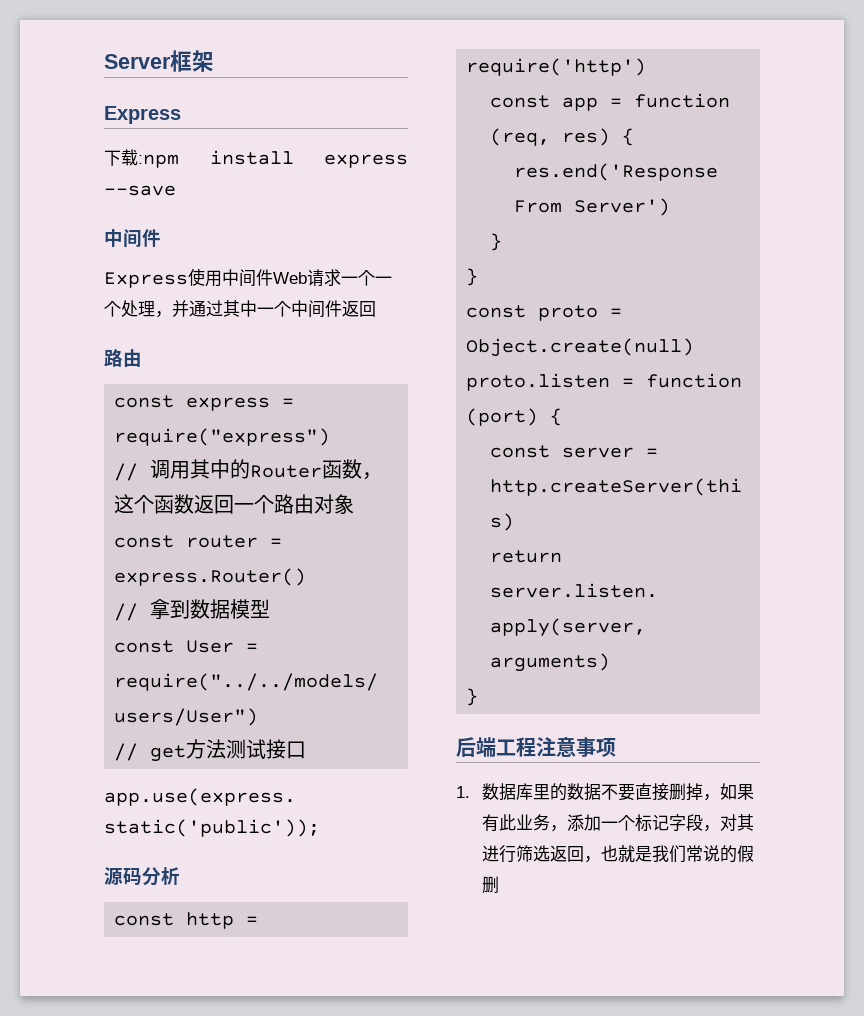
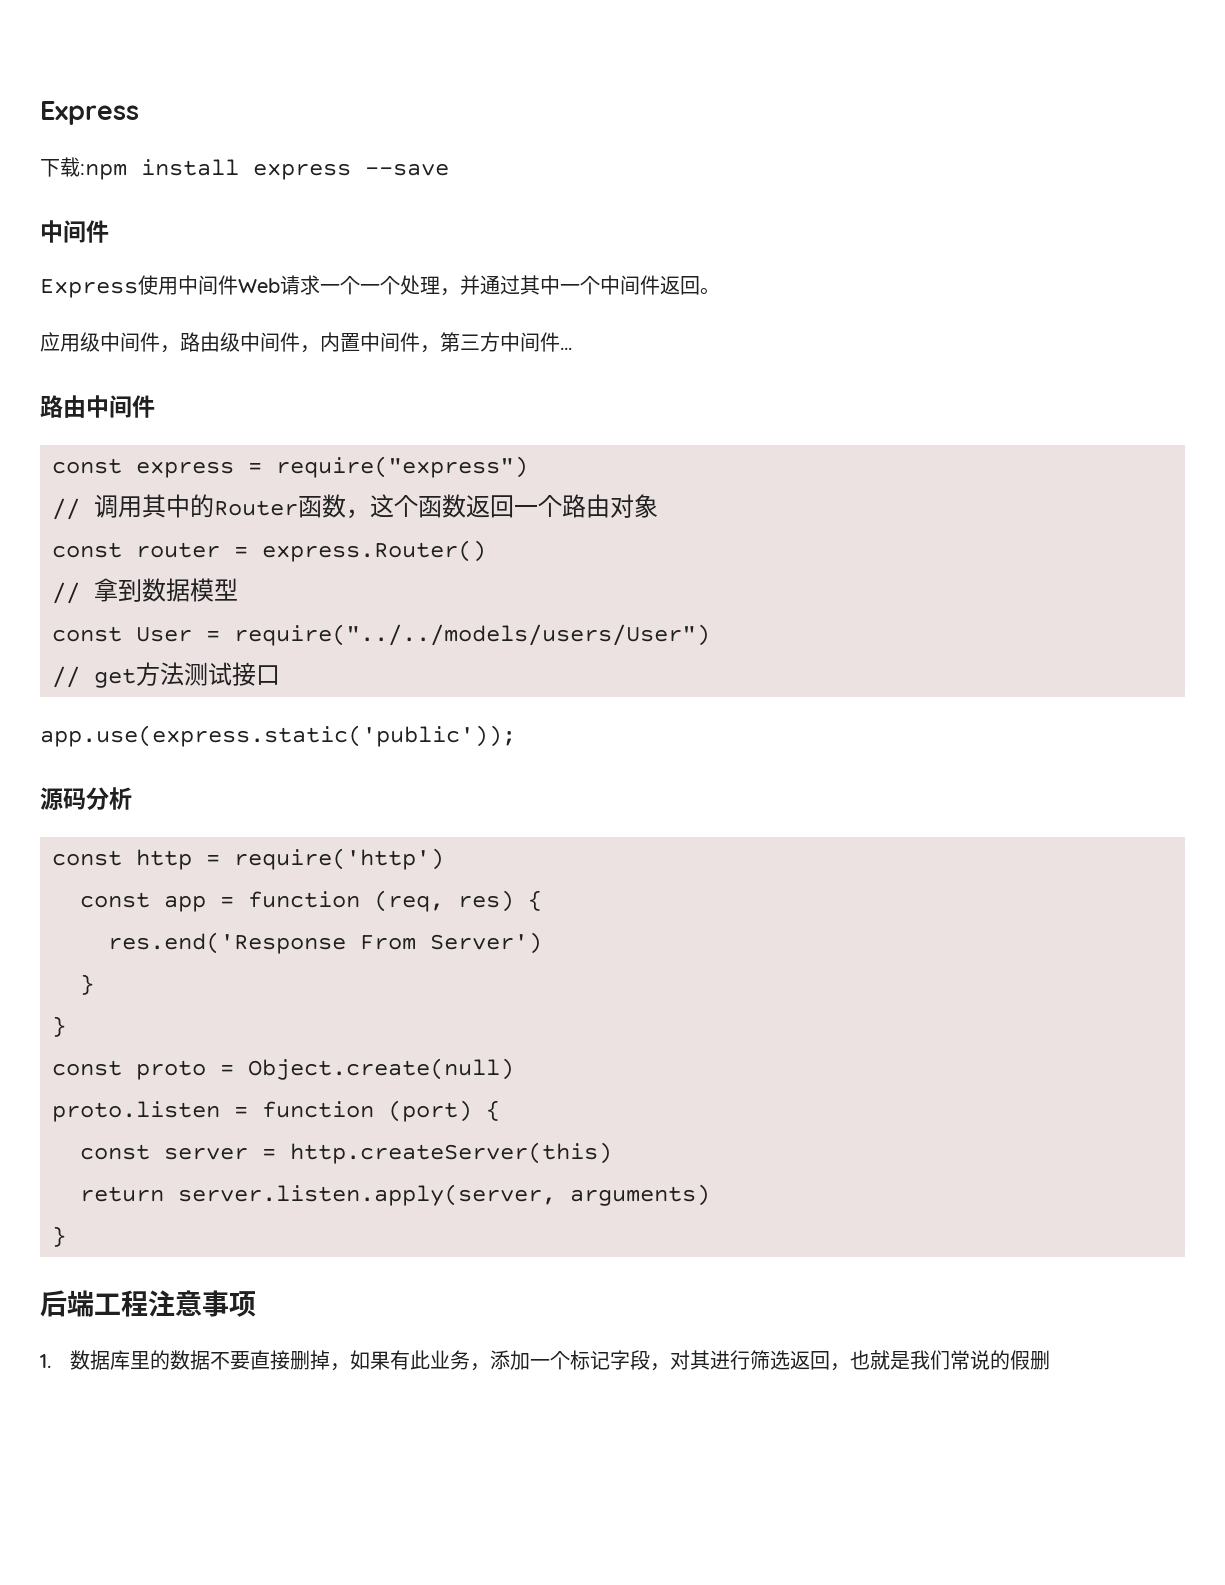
[104,50,214,72] Server框架 // -> (40, 113) none
[104,349,142,367] // 路由 -> [700,287,720,295] [40,332,572,353] [40,395,155,418] 。 // 应用级中间件，路由级中间件，内置中间件，第三方中间件... // 路由中间件

